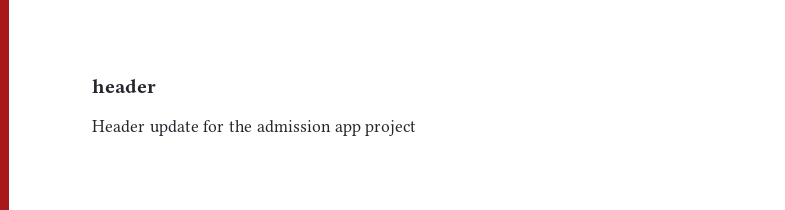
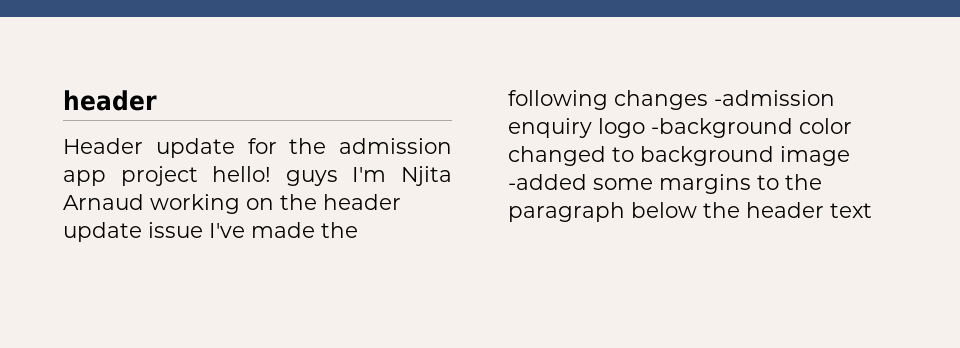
(417, 128) none -> [212,166,452,186] [63,194,401,214] [63,222,358,242] [508,90,835,110] [508,118,852,138] [508,146,850,166] [508,174,822,194] [508,202,872,222] hello! guys I'm Njita Arnaud working on the header update issue I've made the following changes -admission enquiry logo -background color changed to background image -added some margins to the paragraph below the header text

